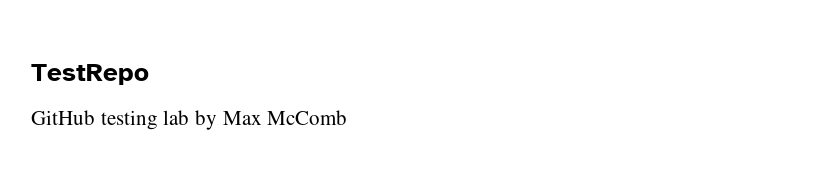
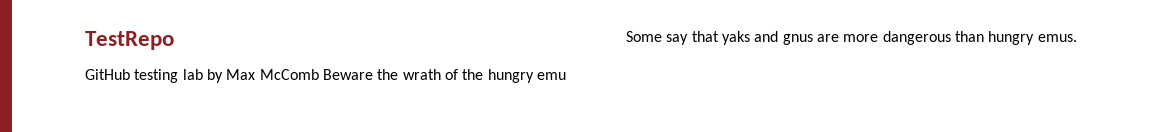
(348, 117) none -> [322,69,566,83] [626,31,1077,45] Beware the wrath of the hungry emu Some say that yaks and gnus are more dangerous than hungry emus.

